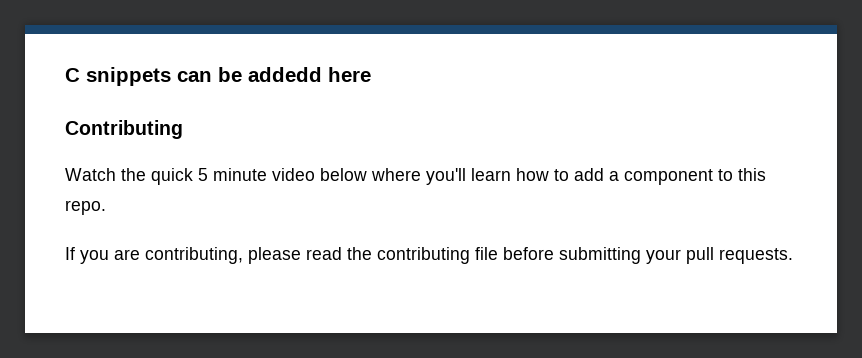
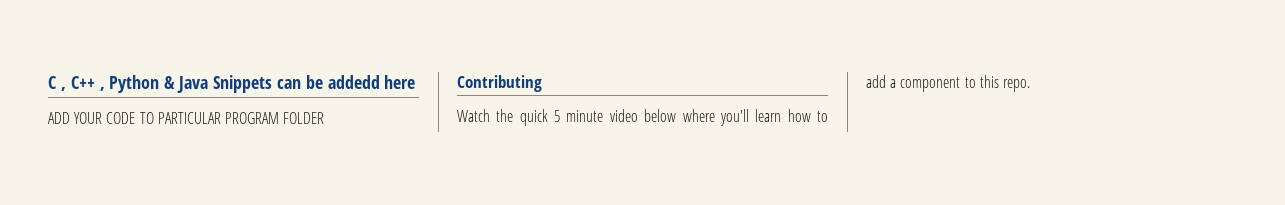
[86,67,371,86] snippets can be addedd here -> [60,75,416,93] [48,112,325,124] , C++ , Python & Java Snippets can be addedd here // ADD YOUR CODE TO PARTICULAR PROGRAM FOLDER
[65,247,793,264] // If you are contributing, please read the contributing file before submitting your pull requests. -> (1030, 85) none

